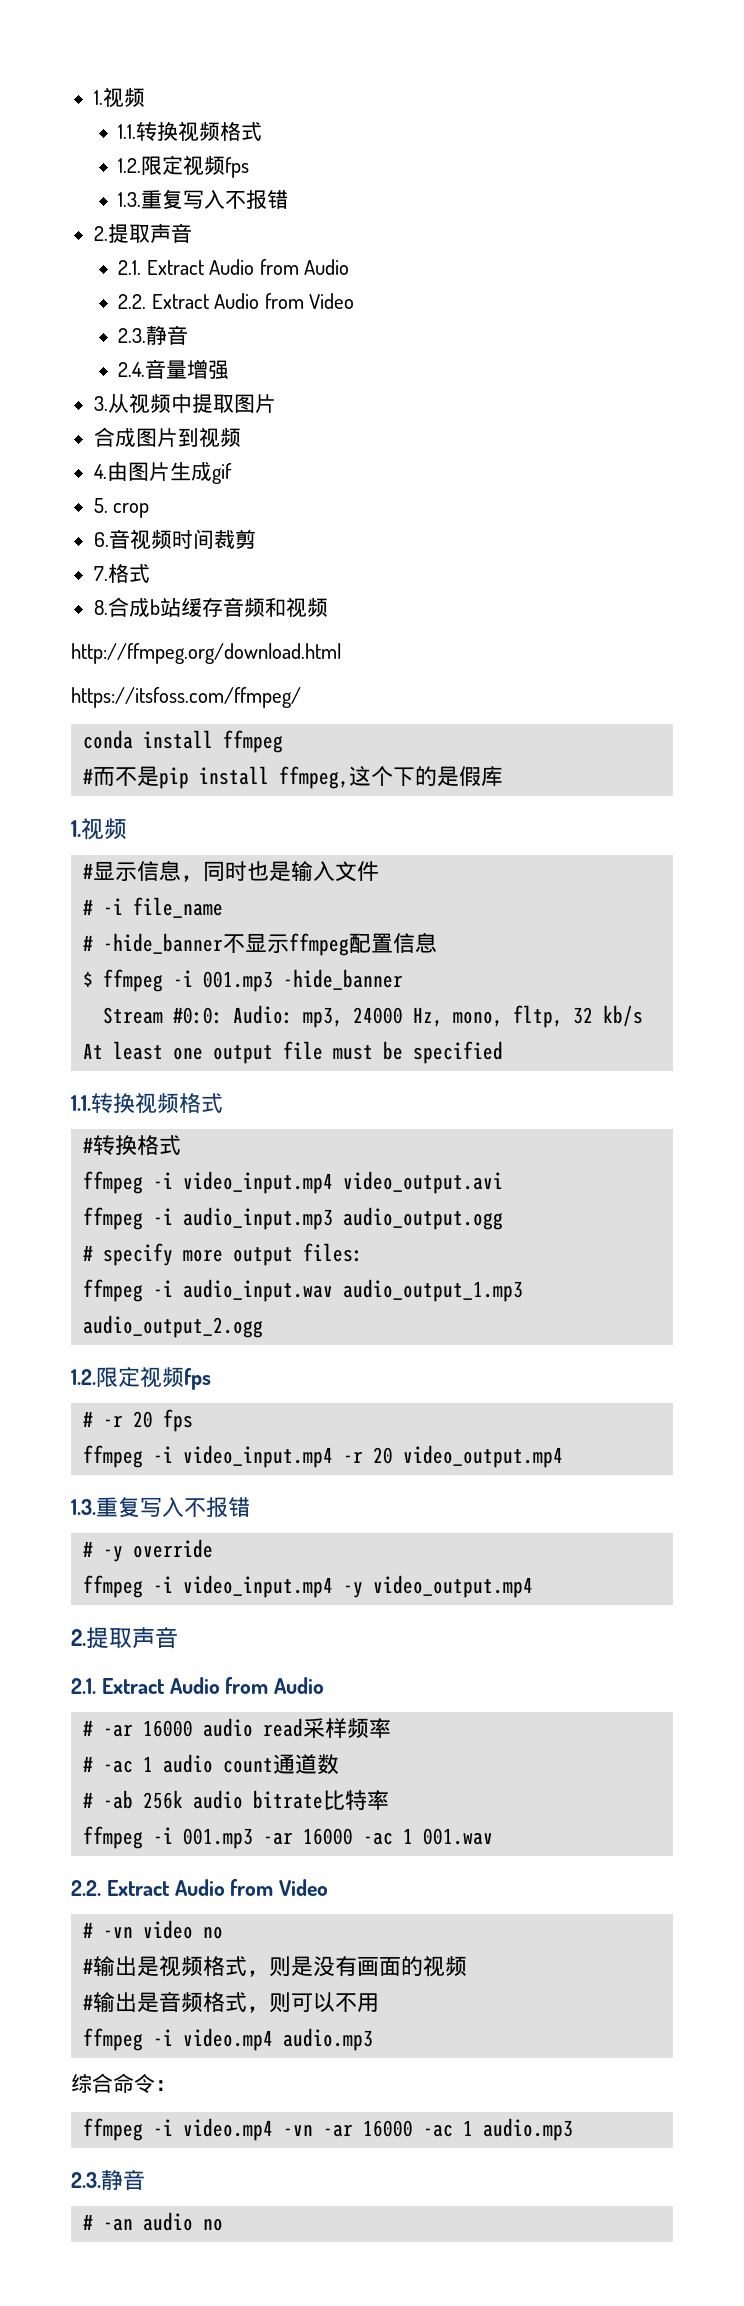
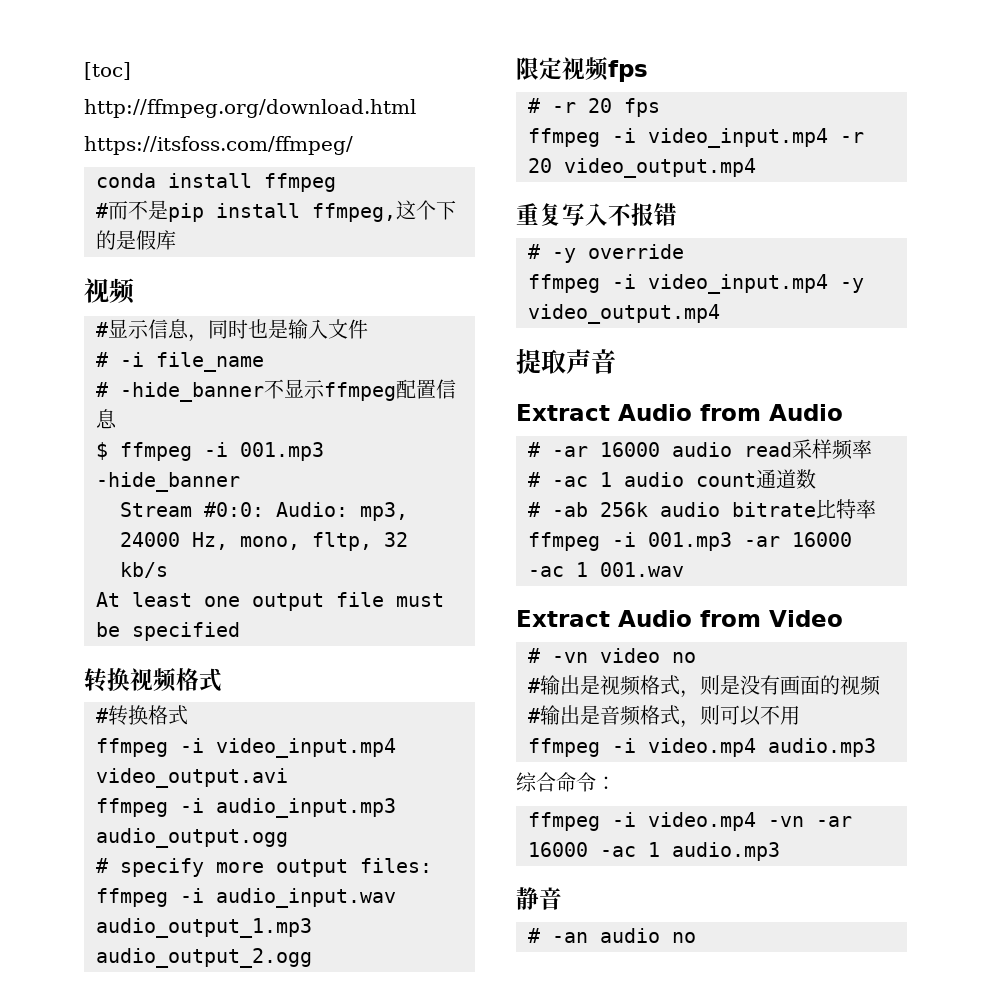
[93,87,145,108] [118,121,263,142] [118,155,250,178] [118,189,289,210] [93,223,192,244] [118,259,350,275] [118,293,355,309] [118,325,189,345] [118,359,230,379] [93,393,276,414] [93,427,241,448] [93,462,232,484] [93,498,150,518] [93,529,256,550] [93,563,150,583] [93,597,328,618] 1.视频 // 1.1.转换视频格式 // 1.2.限定视频fps // 1.3.重复写入不报错 // 2.提取声音 // 2.1. Extract Audio from Audio // 2.2. Extract Audio from Video // 2.3.静音 // 2.4.音量增强 // 3.从视频中提取图片 // 合成图片到视频 // 4.由图片生成gif // 5. crop // 6.音视频时间裁剪 // 7.格式 // 8.合成b站缓存音频和视频 -> [84,62,131,80] [toc]
[71,820,81,837] 1. -> (176, 240) none
[71,1095,91,1111] 1.1. -> (240, 631) none
[71,1369,96,1385] 1.2. -> (312, 958) none
[71,1499,96,1515] 1.3. -> (756, 168) none
[71,1627,178,1649] [71,1678,96,1694] 2.提取声音 // 2.1. -> [516,349,616,374] 提取声音 //
[71,1880,101,1896] 2.2. -> (684, 569) none
[71,2172,101,2188] 2.3. -> (780, 851) none

